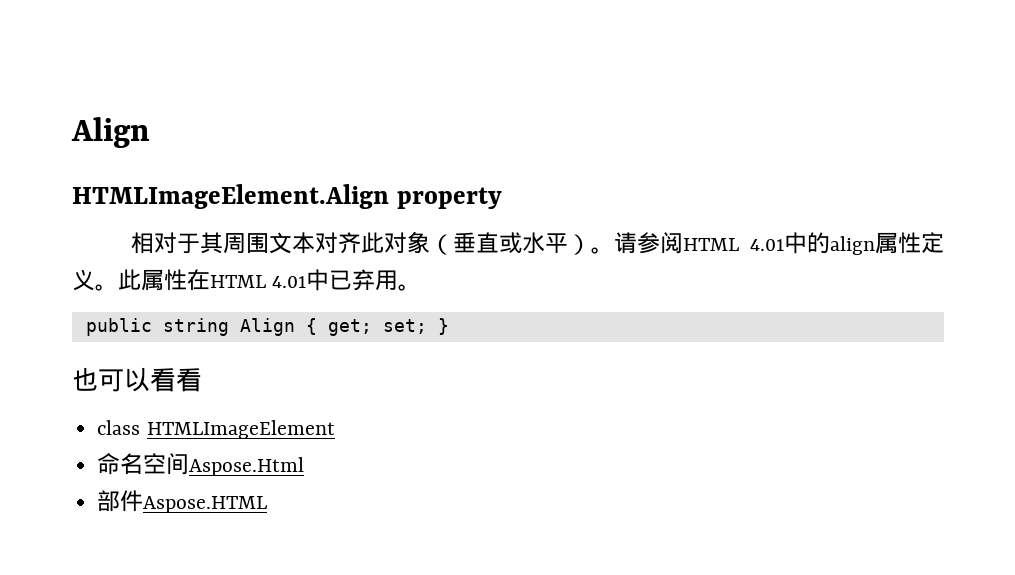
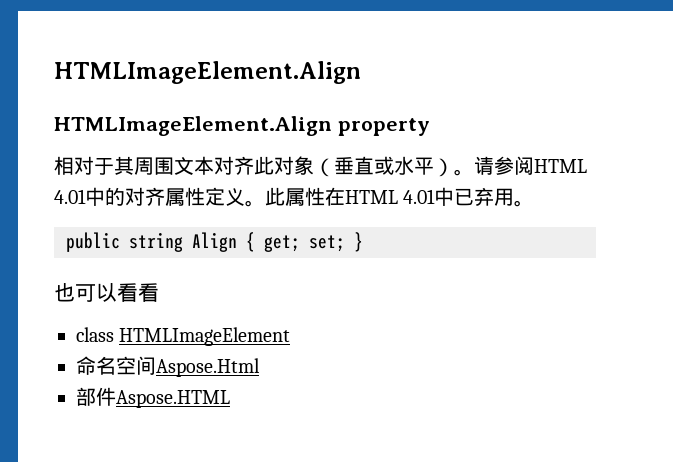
[71,117,150,148] Align -> [54,61,361,84] HTMLImageElement.Align
[830,236,876,255] align -> [125,187,165,206] 对齐

